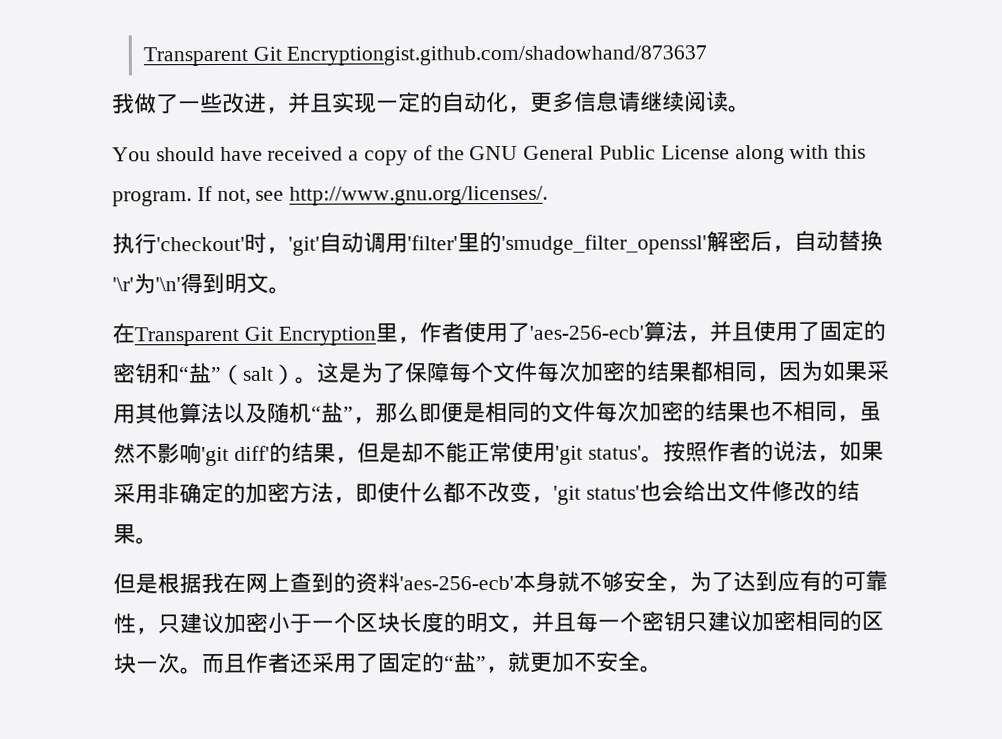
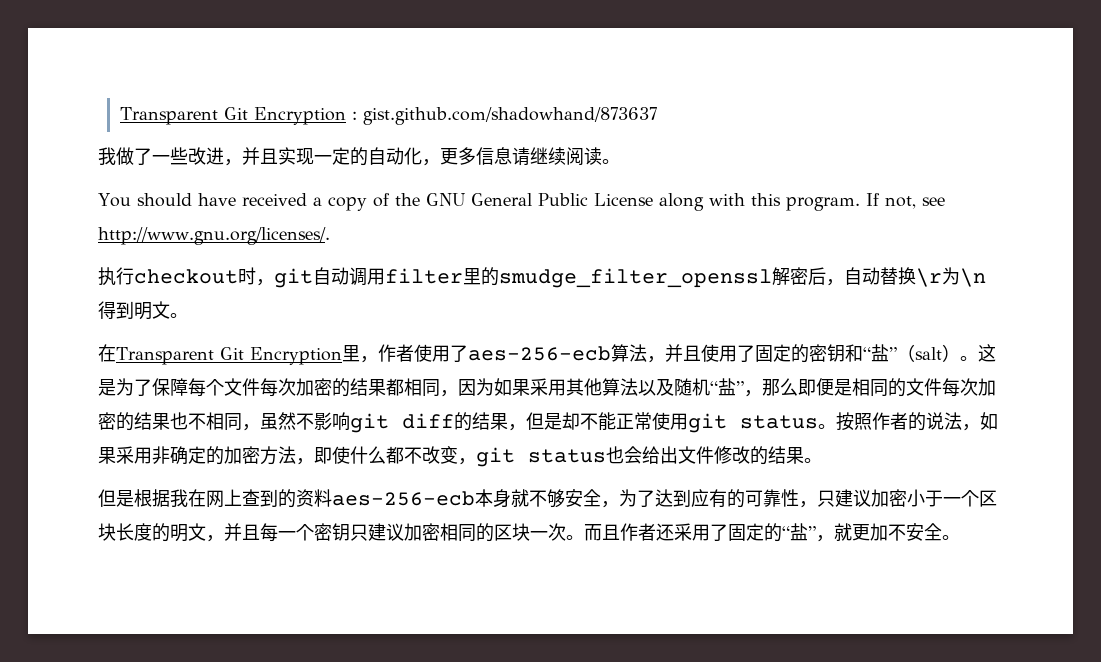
[142,45,708,67] Transparent Git Encryptiongist.github.com/shadowhand/873637 -> [120,107,657,125] Transparent Git Encryption : gist.github.com/shadowhand/873637
[156,231,707,256] 'checkout'时，'git'自动调用'filter'里的'smudge_filter_openssl' -> [134,267,772,288] checkout时，git自动调用filter里的smudge_filter_openssl
[112,273,181,294] '\r'为'\n' -> [916,267,986,287] \r为\n
[528,325,644,340] 'aes-256-ecb' -> [467,346,611,361] aes-256-ecb
[201,445,270,467] 'git diff' -> [350,413,454,433] git diff
[554,445,642,465] 'git status' -> [688,413,818,433] git status
[553,485,640,505] 'git status' -> [476,447,606,467] git status
[399,575,514,591] 'aes-256-ecb' -> [332,491,475,506] aes-256-ecb

